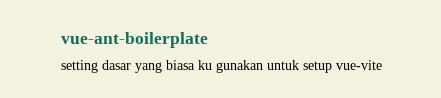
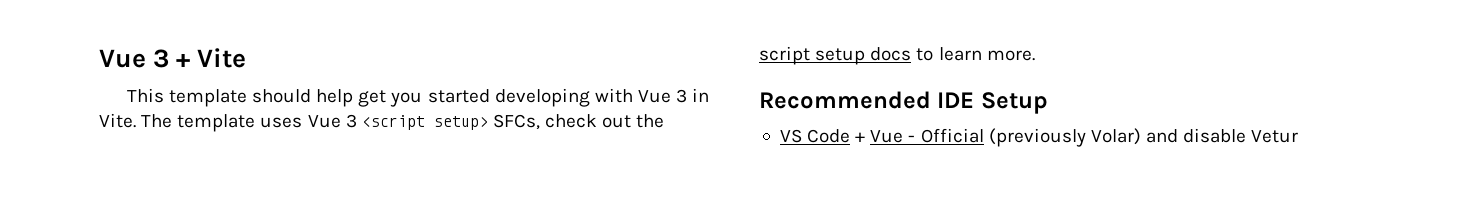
[61,32,208,48] [61,60,382,73] vue-ant-boilerplate // setting dasar yang biasa ku gunakan untuk setup vue-vite -> [99,48,247,68] [126,88,710,107] [99,113,665,132] [759,46,1035,65] [759,91,1048,114] [779,128,1299,147] Vue 3 + Vite // This template should help get you started developing with Vue 3 in Vite. The template uses Vue 3 <script setup> SFCs, check out the script setup docs to learn more. // Recommended IDE Setup // VS Code + Vue - Official (previously Volar) and disable Vetur

